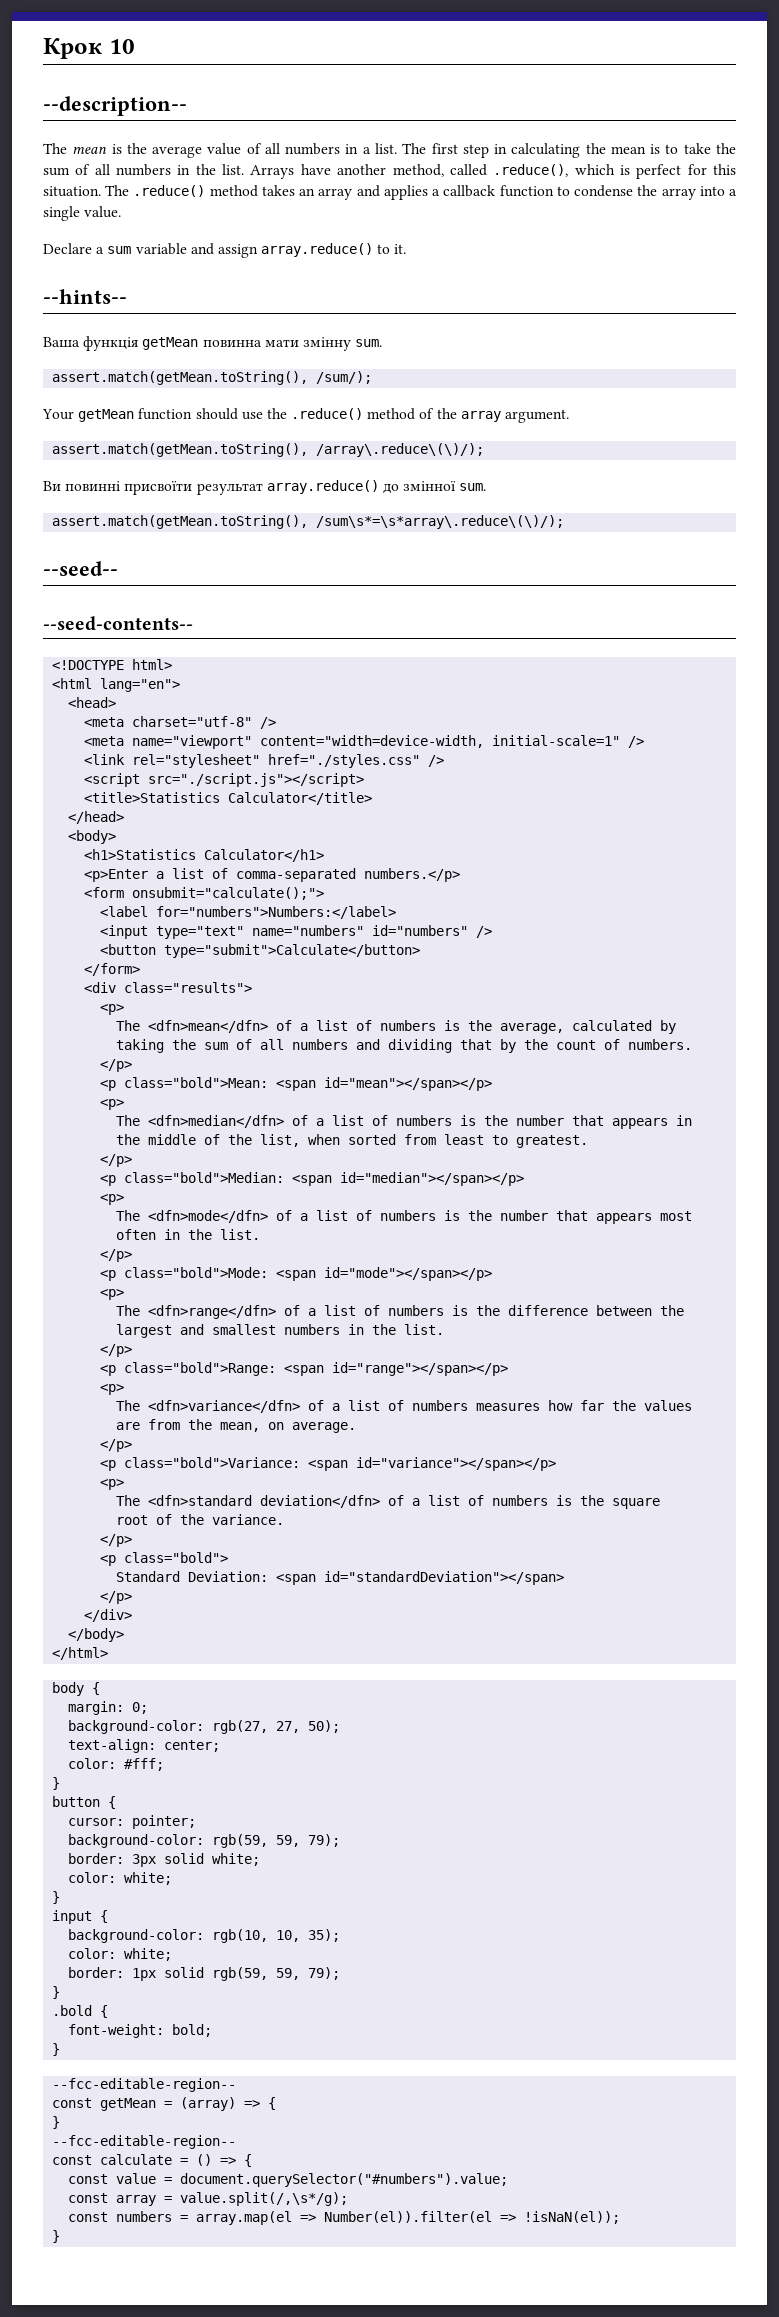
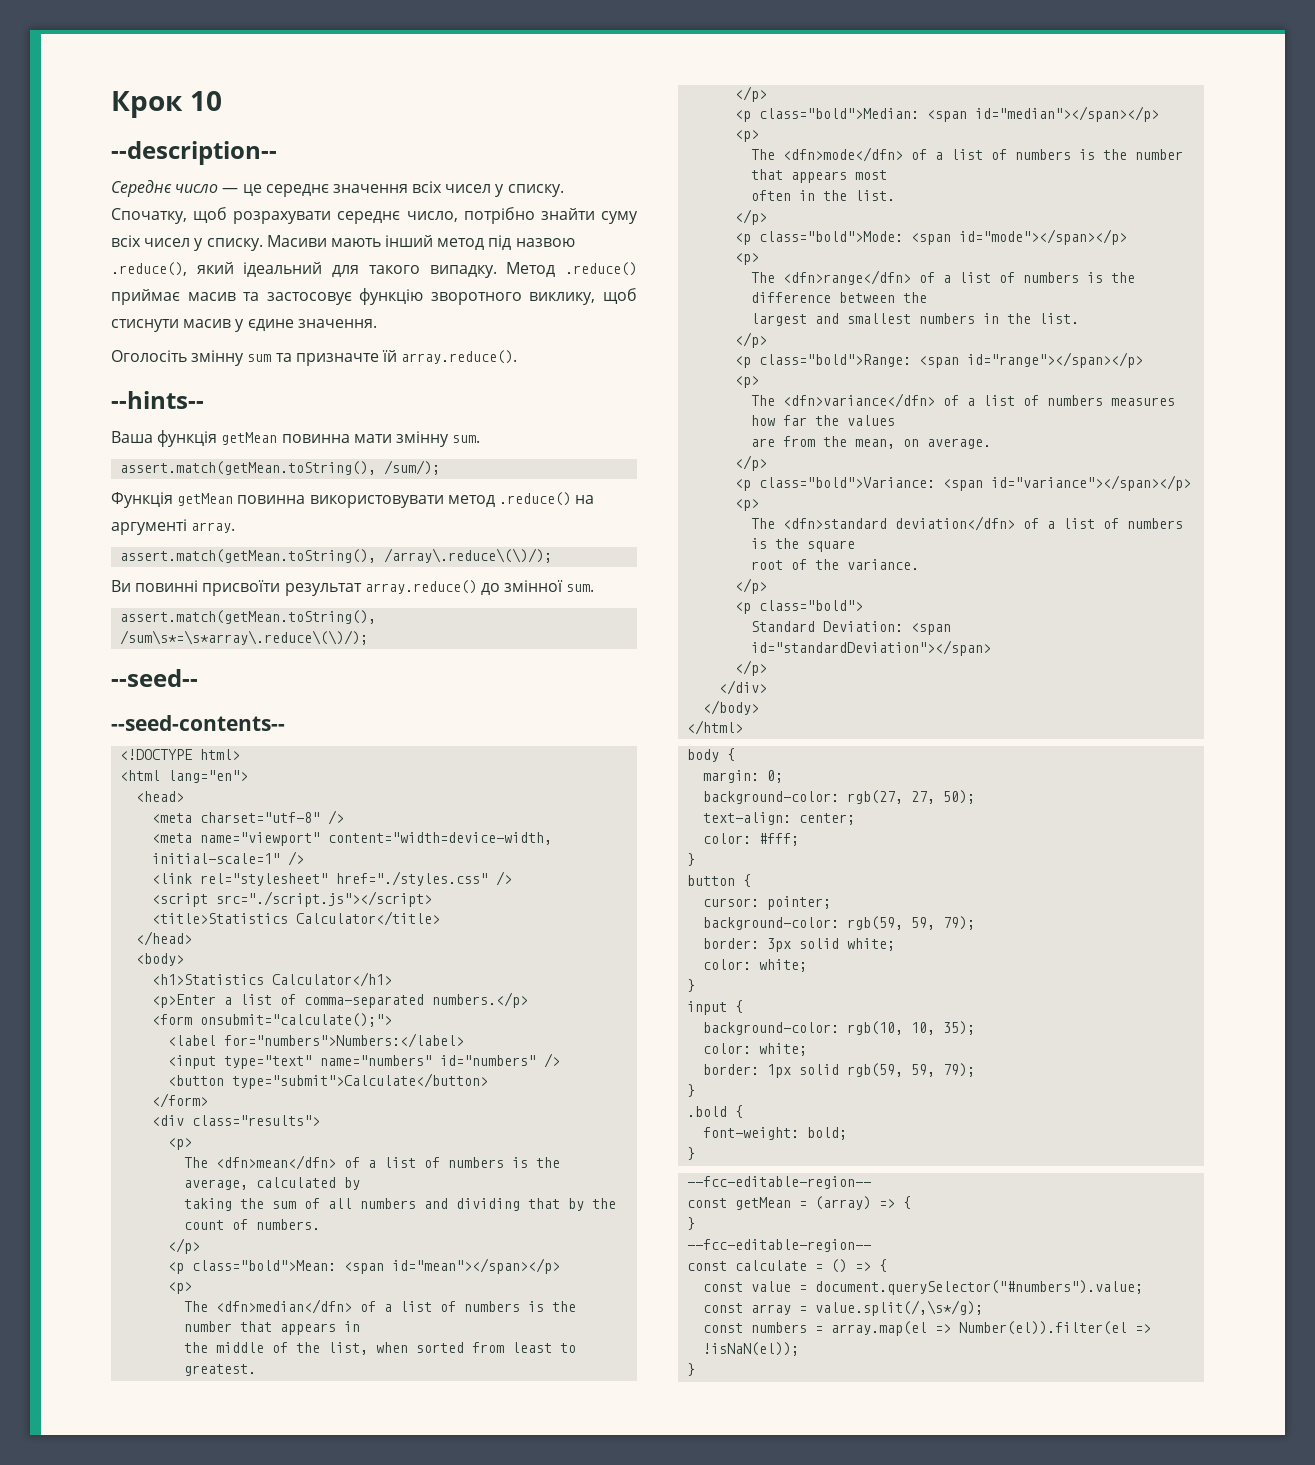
[43,143,736,158] [43,164,737,179] [43,185,738,200] [43,206,122,221] [43,243,407,258] The mean is the average value of all numbers in a list. The first step in calculating the mean is to take the sum of all numbers in the list. Arrays have another method, called .reduce(), which is perfect for this situation. The .reduce() method takes an array and applies a callback function to condense the array into a single value. // Declare a sum variable and assign array.reduce() to it. -> [111,180,564,197] [111,207,638,224] [111,235,575,251] [111,262,637,278] [111,288,637,305] [111,319,377,332] [111,350,518,366] Середнє число — це середнє значення всіх чисел у списку. Спочатку, щоб розрахувати середнє число, потрібно знайти суму всіх чисел у списку. Масиви мають інший метод під назвою .reduce(), який ідеальний для такого випадку. Метод .reduce() приймає масив та застосовує функцію зворотного виклику, щоб стиснути масив у єдине значення. // Оголосіть змінну sum та призначте їй array.reduce().
[42,408,570,423] Your getMean function should use the .reduce() method of the array argument. -> [111,492,595,508] [111,519,236,535] Функція getMean повинна використовувати метод .reduce() на аргументі array.

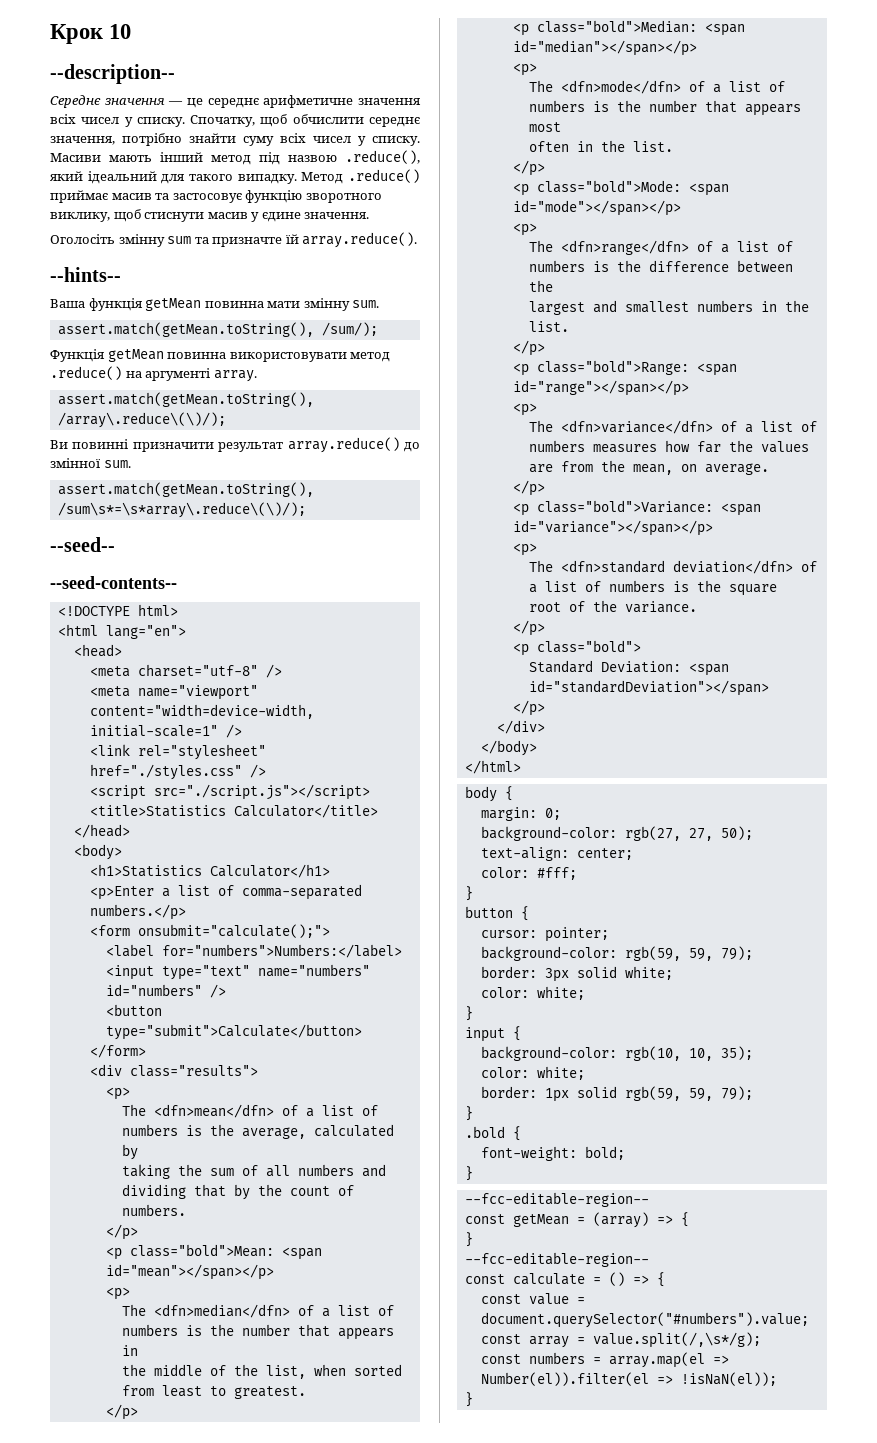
[175,184,219,193] число -> [104,98,165,105] значення
(329, 190) none -> [263,95,354,108] арифметичне
[233,211,458,224] розрахувати середнє число, -> [292,114,420,127] [50,136,115,145] обчислити середнє значення,
[202,580,281,596] присвоїти -> [132,442,214,452] призначити

